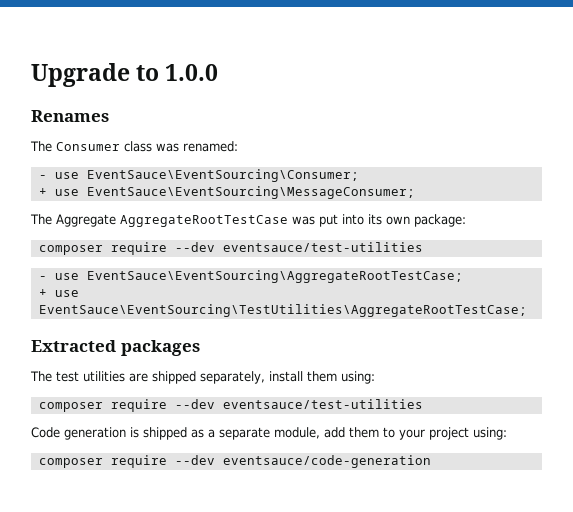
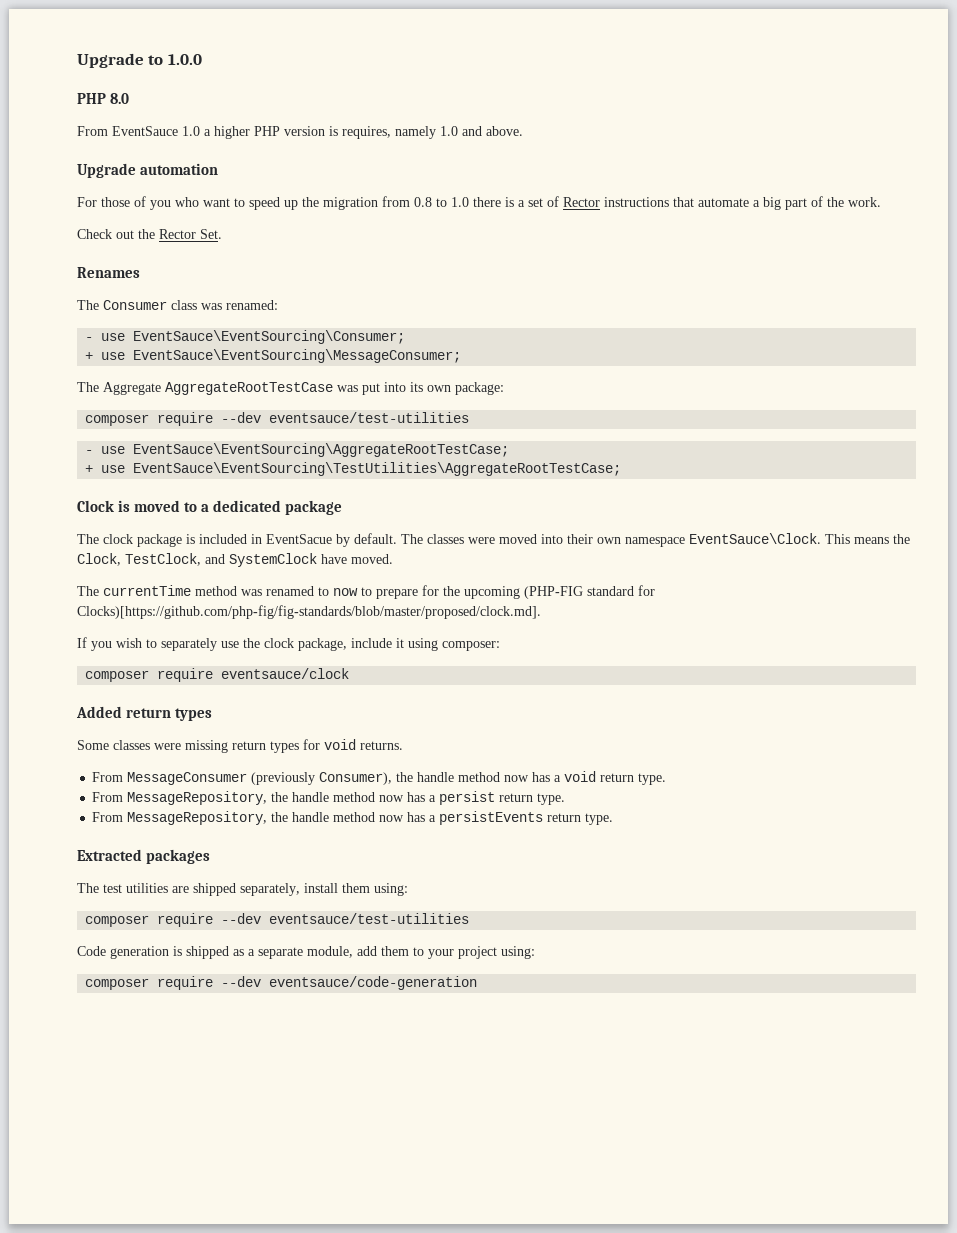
(219, 72) none -> [77,93,130,104] [77,126,523,139] [77,163,219,178] [77,196,881,210] [77,229,222,239] // PHP 8.0 // From EventSauce 1.0 a higher PHP version is requires, namely 1.0 and above. // Upgrade automation // For those of you who want to speed up the migration from 0.8 to 1.0 there is a set of Rector instructions that automate a big part of the work. // Check out the Rector Set.
(527, 310) none -> [77,500,343,515] [77,533,910,547] [77,553,393,567] [77,585,655,599] [77,605,541,619] [77,637,500,651] [85,668,350,682] [76,706,213,721] [77,739,403,753] [92,771,667,785] [92,791,566,805] [92,811,614,825] // Clock is moved to a dedicated package // The clock package is included in EventSacue by default. The classes were moved into their own namespace EventSauce\Clock. This means the Clock, TestClock, and SystemClock have moved. // The currentTime method was renamed to now to prepare for the upcoming (PHP-FIG standard for Clocks)[https://github.com/php-fig/fig-standards/blob/master/proposed/clock.md]. // If you wish to separately use the clock package, include it using composer: // composer require eventsauce/clock // Added return types // Some classes were missing return types for void returns. // From MessageConsumer (previously Consumer), the handle method now has a void return type. // From MessageRepository, the handle method now has a persist return type. // From MessageRepository, the handle method now has a persistEvents return type.

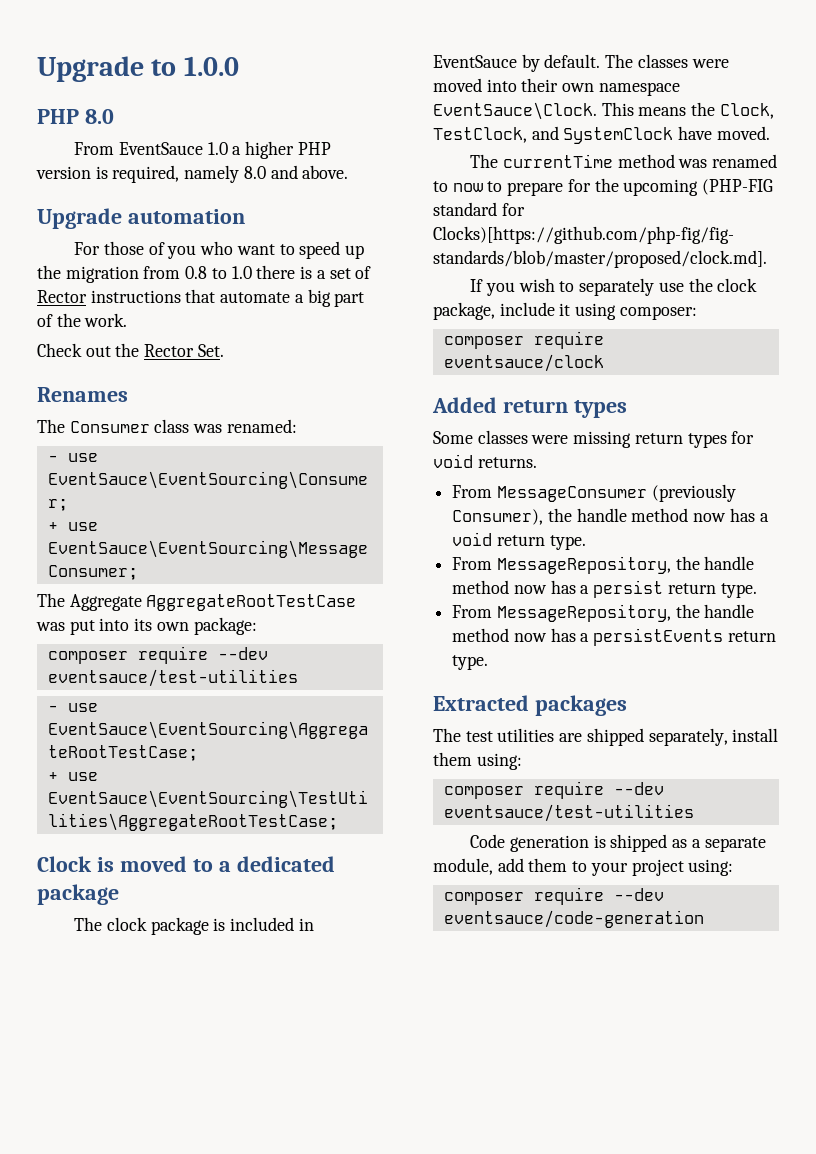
[342,126,458,139] requires, namely 1.0 -> [112,165,266,183] required, namely 8.0
[266,534,332,544] EventSacue -> [433,55,517,68] EventSauce

